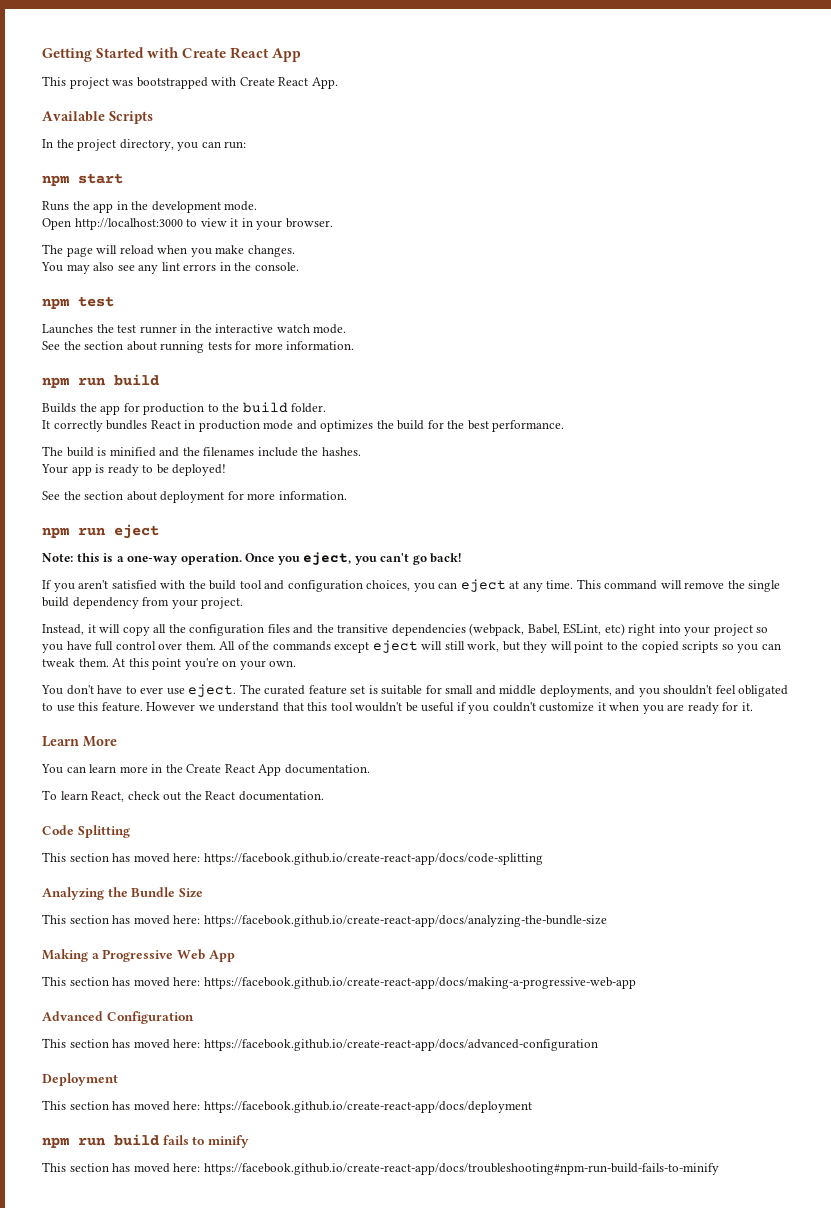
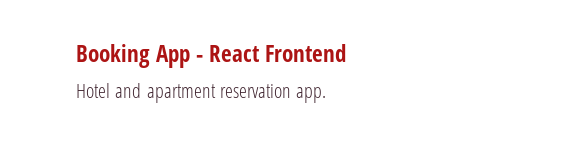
[42,47,302,62] [42,76,338,89] [42,111,153,124] [42,139,247,151] [42,173,123,186] [42,201,258,213] [42,218,333,230] [42,244,295,257] [41,262,299,274] [42,296,114,309] [42,324,347,334] [42,341,355,353] [42,374,159,388] [42,402,327,415] [42,420,565,432] [42,446,361,457] [41,464,227,476] [42,491,347,503] [42,524,159,539] [42,552,462,565] [42,579,781,592] [42,597,244,609] [42,623,769,636] [42,640,781,653] [42,658,297,670] [41,684,789,697] [42,702,753,714] [42,736,117,747] [41,764,370,776] [42,790,324,802] [42,825,130,838] [42,852,543,865] [42,887,203,900] [42,914,607,927] [42,949,235,962] [42,976,636,989] [42,1011,194,1024] [42,1038,598,1051] [42,1073,118,1086] [42,1100,532,1113] [42,1134,249,1148] [42,1162,719,1175] Getting Started with Create React App // This project was bootstrapped with Create React App. // Available Scripts // In the project directory, you can run: // npm start // Runs the app in the development mode. // Open http://localhost:3000 to view it in your browser. // The page will reload when you make changes. // You may also see any lint errors in the console. // npm test // Launches the test runner in the interactive watch mode. // See the section about running tests for more information. // npm run build // Builds the app for production to the build folder. // It correctly bundles React in production mode and optimizes the build for the best performance. // The build is minified and the filenames include the hashes. // Your app is ready to be deployed! // See the section about deployment for more information. // npm run eject // Note: this is a one-way operation. Once you eject, you can't go back! // If you aren't satisfied with the build tool and configuration choices, you can eject at any time. This command will remove the single build dependency from your project. // Instead, it will copy all the configuration files and the transitive dependencies (webpack, Babel, ESLint, etc) right into your project so you have full control over them. All of the commands except eject will still work, but they will point to the copied scripts so you can tweak them. At this point you're on your own. // You don't have to ever use eject. The curated feature set is suitable for small and middle deployments, and you shouldn't feel obligated to use this feature. However we understand that this tool wouldn't be useful if you couldn't customize it when you are ready for it. // Learn More // You can learn more in the Create React App documentation. // To learn React, check out the React documentation. // Code Splitting // This section has moved here: https://facebook.github.io/create-react-app/docs/code-splitting // Analyzing the Bundle Size // This section has moved here: https://facebook.github.io/create-react-app/docs/analyzing-the-bundle-size // Making a Progressive Web App // This section has moved here: https://facebook.github.io/create-react-app/docs/making-a-progressive-web-app // Advanced Configuration // This section has moved here: https://facebook.github.io/create-react-app/docs/advanced-configuration // Deployment // This section has moved here: https://facebook.github.io/create-react-app/docs/deployment // npm run build fails to minify // This section has moved here: https://facebook.github.io/create-react-app/docs/troubleshooting#npm-run-build-fails-to-minify -> [76,44,347,68] [76,83,327,103] Booking App - React Frontend // Hotel and apartment reservation app.

